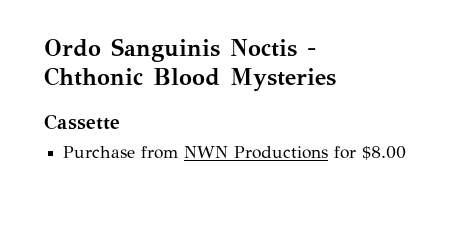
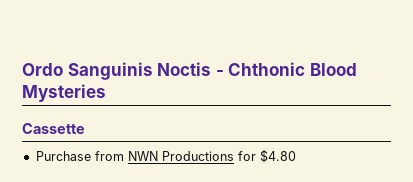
[362,146,407,160] $8.00 -> [259,149,296,163] $4.80

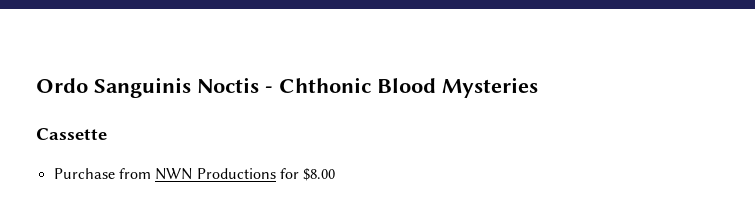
[259,149,296,163] $4.80 -> [303,168,336,181] $8.00

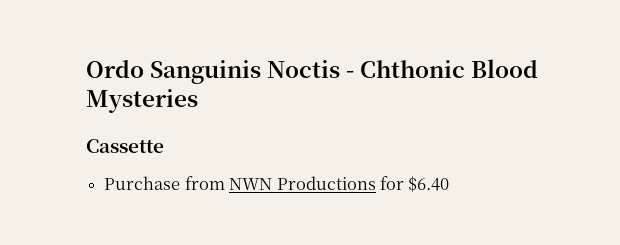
[303,168,336,181] $8.00 -> [408,176,450,192] $6.40

